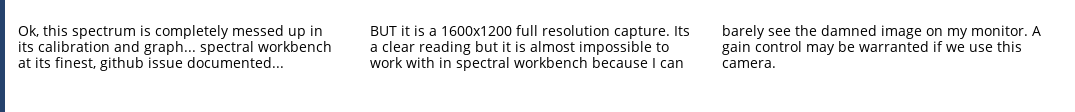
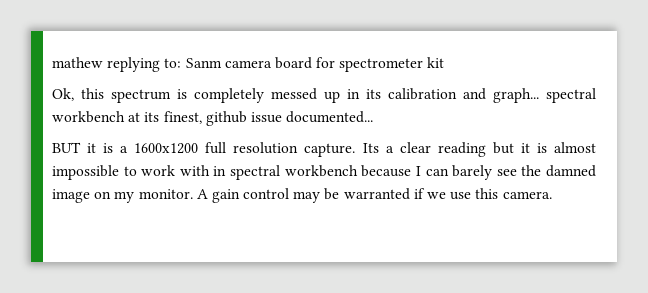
(18, 31) none -> [52,57,445,72] mathew replying to: Sanm camera board for spectrometer kit //

